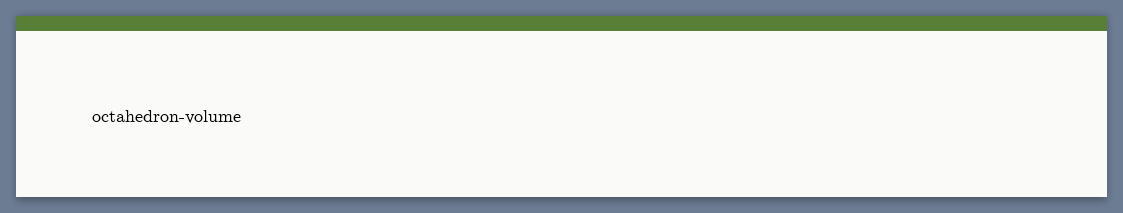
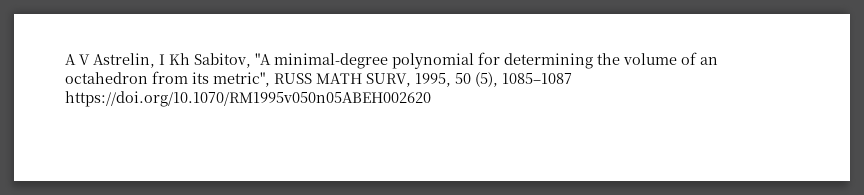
[92,110,241,124] octahedron-volume -> [65,52,718,69] [65,71,572,87] [65,91,431,107] A V Astrelin, I Kh Sabitov, "A minimal-degree polynomial for determining the volume of an octahedron from its metric", RUSS MATH SURV, 1995, 50 (5), 1085–1087 https://doi.org/10.1070/RM1995v050n05ABEH002620

